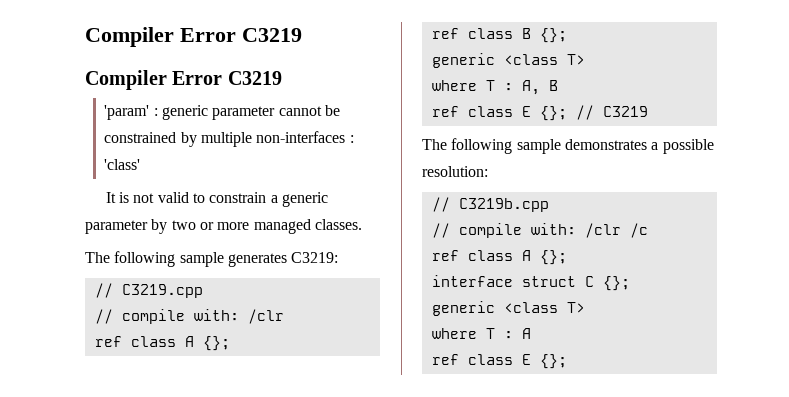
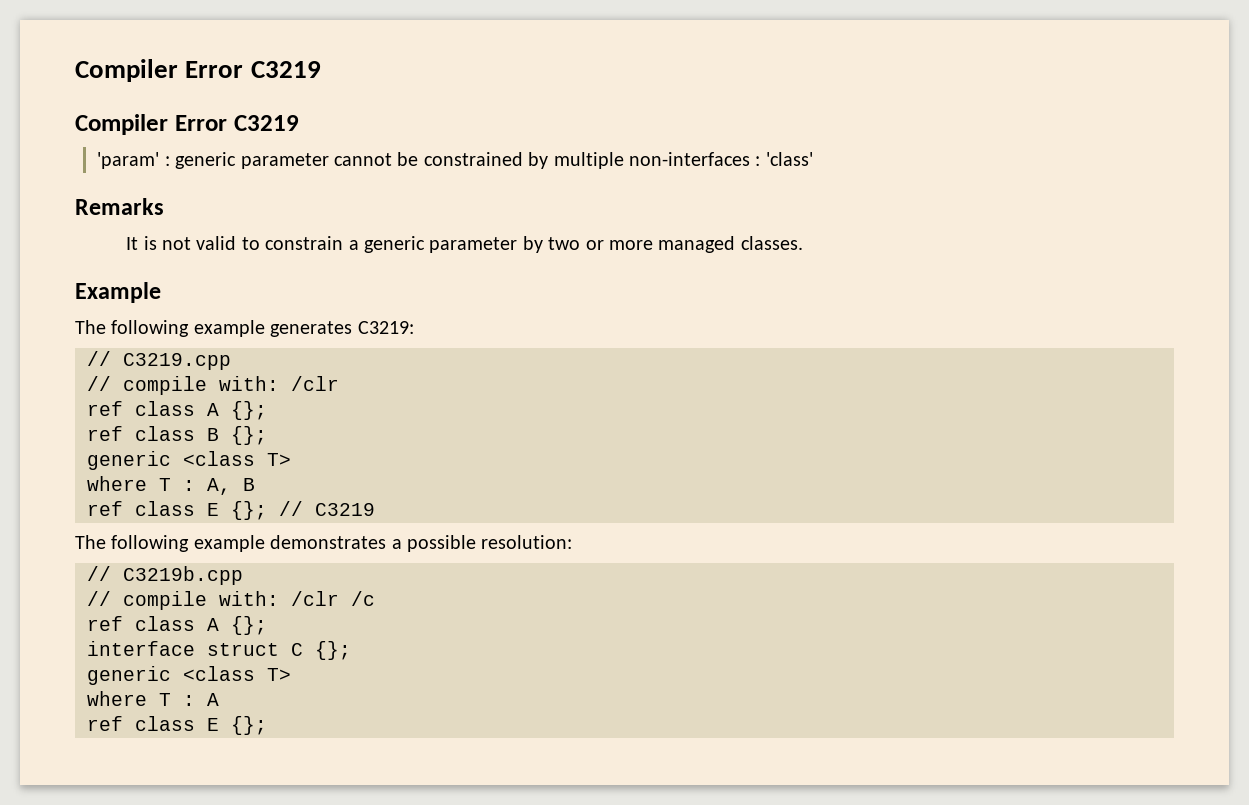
(141, 164) none -> [75,198,164,215] // Remarks
[85,251,224,267] // The following sample -> [75,282,161,303] [75,320,265,337] // Example // The following example
[516,139,561,154] sample -> [193,535,265,552] example

